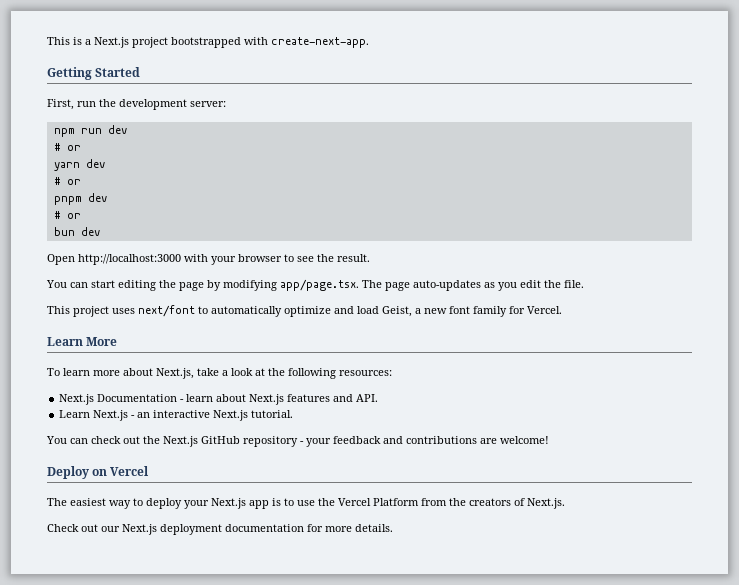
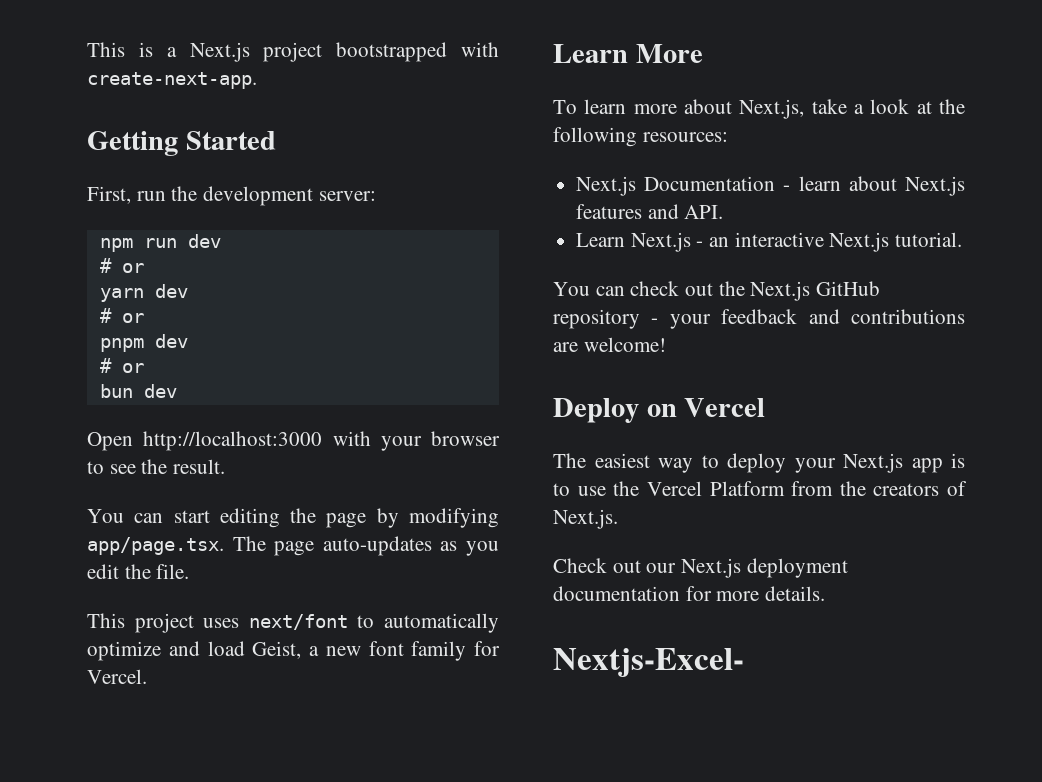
(393, 528) none -> [553,648,744,677] // Nextjs-Excel-

